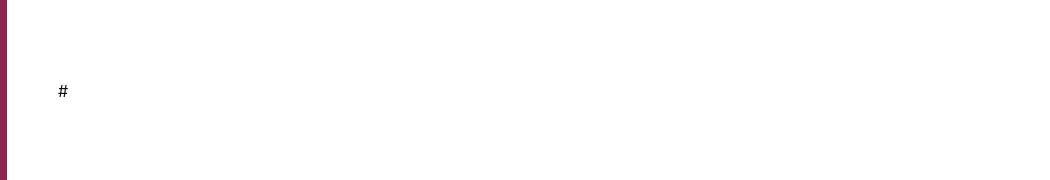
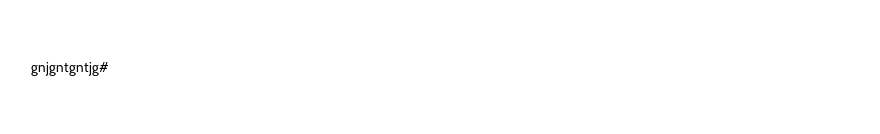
[58,85,68,97] # -> [31,62,109,76] gnjgntgntjg#

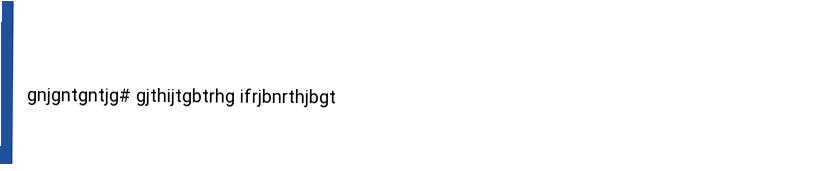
(109, 69) none -> [135,87,336,108] gjthijtgbtrhg ifrjbnrthjbgt

